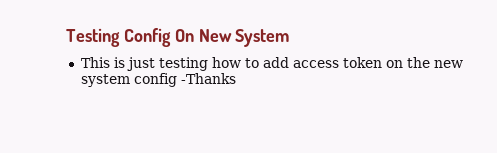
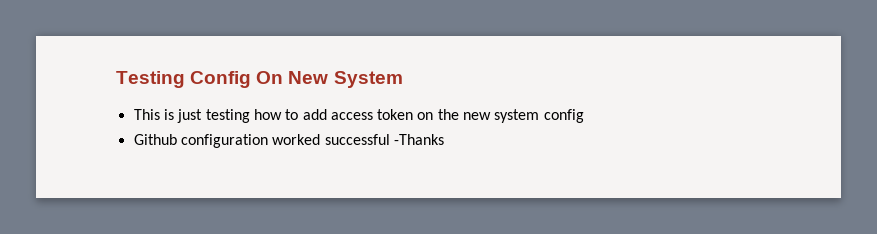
(177, 80) none -> [133,134,390,148] // Github configuration worked successful

